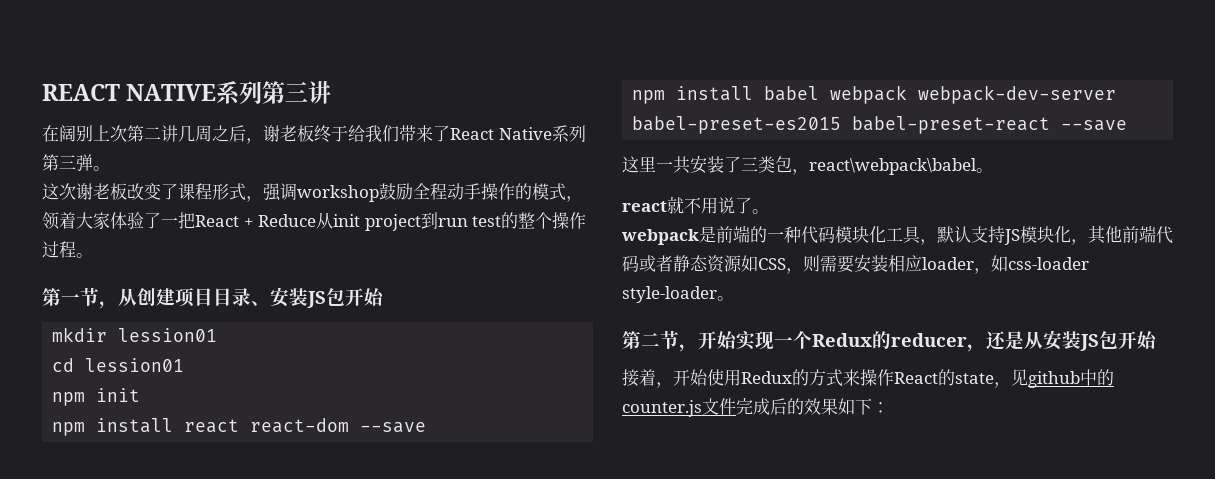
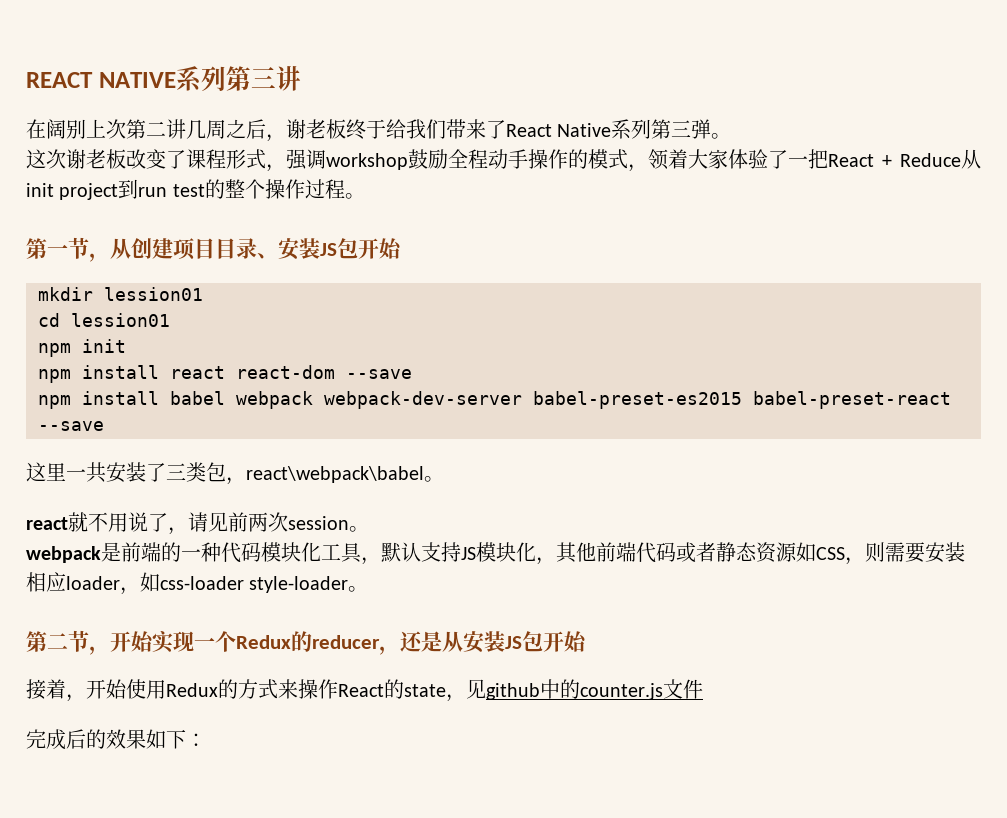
(752, 205) none -> [168,512,349,535] ，请见前两次session
(736, 406) none -> (703, 689) //

